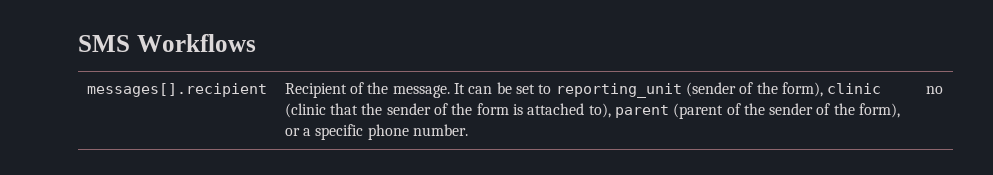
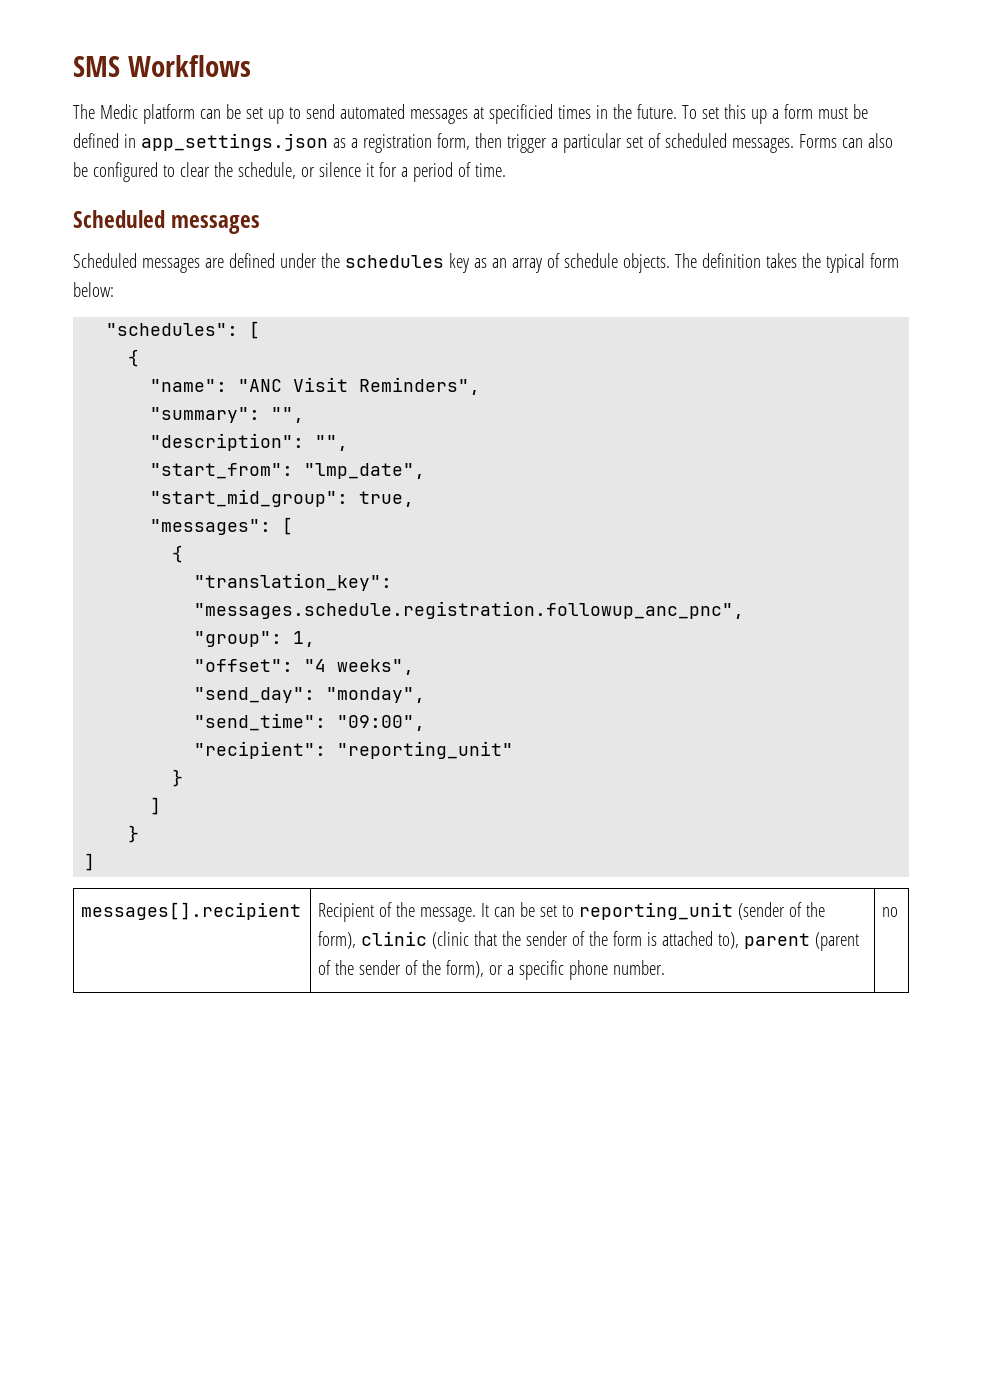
(256, 43) none -> [73,104,868,124] [73,133,893,153] [73,162,506,182] [73,210,261,234] [73,253,899,273] [73,282,114,297] [106,321,261,339] [128,349,140,367] [150,377,481,395] [150,407,305,423] [150,433,349,451] [150,463,426,479] [150,489,415,507] [150,517,294,535] [172,545,184,563] [194,573,393,591] [194,601,745,619] [194,631,316,647] [194,659,415,675] [194,687,426,703] [194,713,426,731] [194,741,514,759] [172,769,184,787] [150,797,162,815] [128,825,140,843] [84,853,96,871] // The Medic platform can be set up to send automated messages at specificied times in the future. To set this up a form must be defined in app_settings.json as a registration form, then trigger a particular set of scheduled messages. Forms can also be configured to clear the schedule, or silence it for a period of time. // Scheduled messages // Scheduled messages are defined under the schedules key as an array of schedule objects. The definition takes the typical form below: // "schedules": [ // { // "name": "ANC Visit Reminders", // "summary": "", // "description": "", // "start_from": "lmp_date", // "start_mid_group": true, // "messages": [ // { // "translation_key": "messages.schedule.registration.followup_anc_pnc", // "group": 1, // "offset": "4 weeks", // "send_day": "monday", // "send_time": "09:00", // "recipient": "reporting_unit" // } // ] // } // ]

